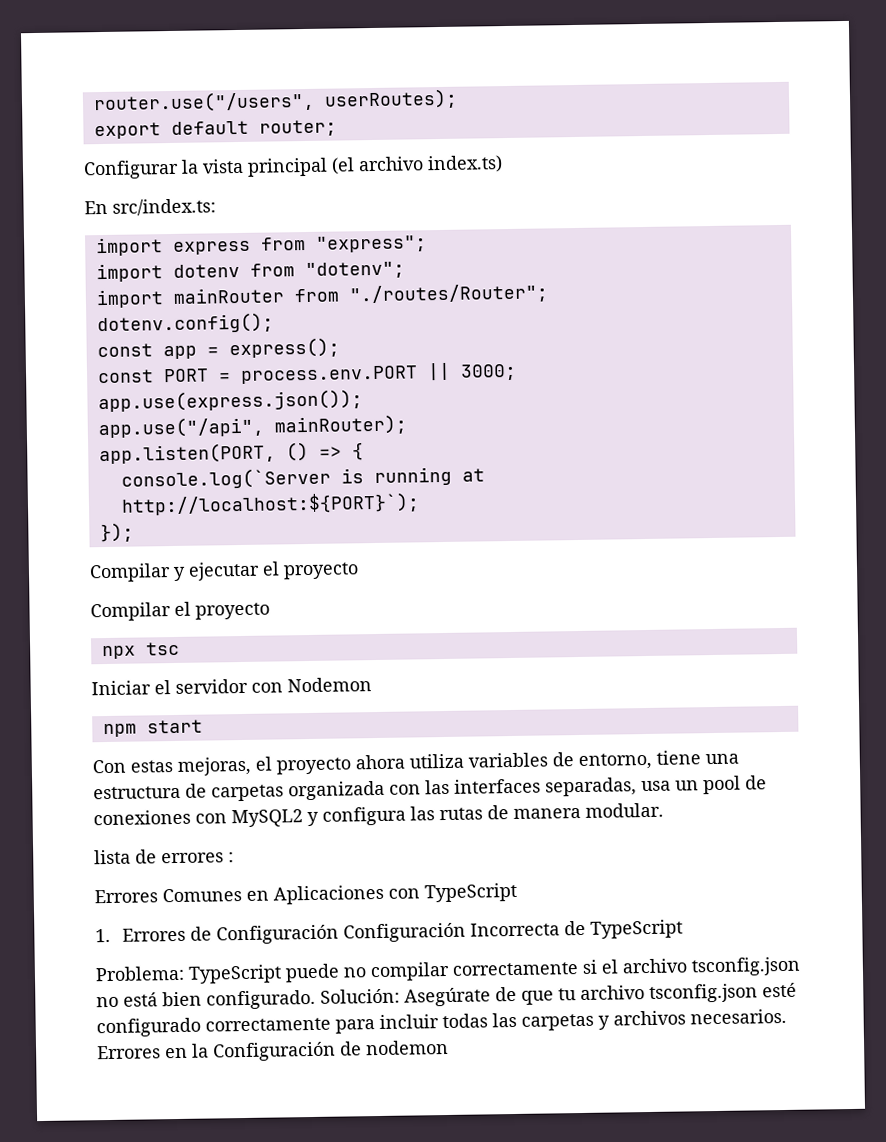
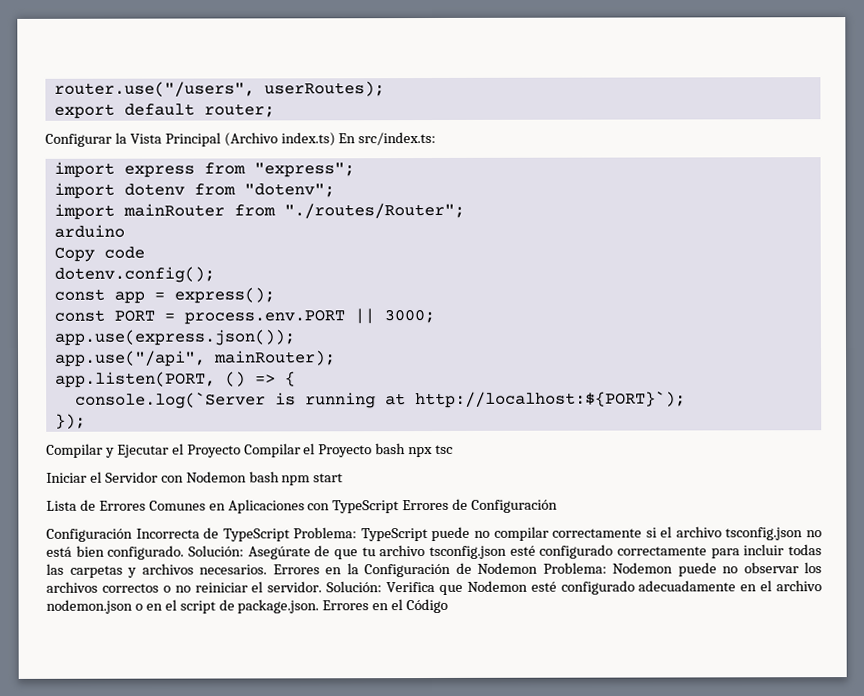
[202,156,424,177] vista principal (el archivo -> [129,132,278,147] Vista Principal (Archivo
(503, 164) // -> (336, 139) none
(549, 294) none -> [53,224,125,238] [53,246,145,262] // arduino // Copy code
[188,561,359,581] [90,601,270,622] ejecutar el proyecto // Compilar el proyecto // -> [116,443,407,458] Ejecutar el Proyecto Compilar el Proyecto bash
[175,678,248,694] servidor -> [104,471,158,483] Servidor
(372, 685) // -> [248,471,280,483] bash
[92,750,739,776] [93,775,767,802] [93,802,664,828] [94,849,234,865] Con estas mejoras, el proyecto ahora utiliza variables de entorno, tiene una estructura de carpetas organizada con las interfaces separadas, usa un pool de conexiones con MySQL2 y configura las rutas de manera modular. // lista de errores : // -> [46,499,96,511] Lista de
[95,928,111,943] // 1. -> (400, 507) none
(339, 934) none -> (559, 506) //
(683, 929) // -> (290, 535) none
[365,1039,449,1056] nodemon -> [477,562,822,577] [46,580,822,595] [46,598,449,614] Nodemon Problema: Nodemon puede no observar los archivos correctos o no reiniciar el servidor. Solución: Verifica que Nodemon esté configurado adecuadamente en el archivo nodemon.json o en el script de package.json. Errores en el Código

